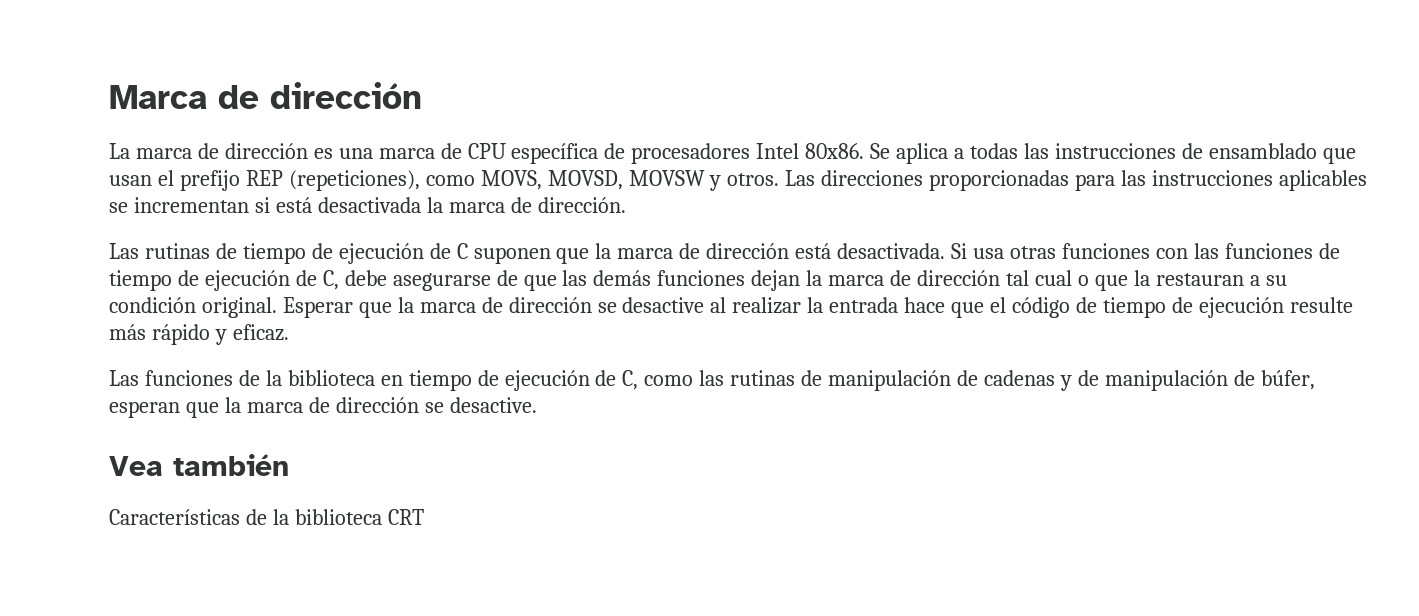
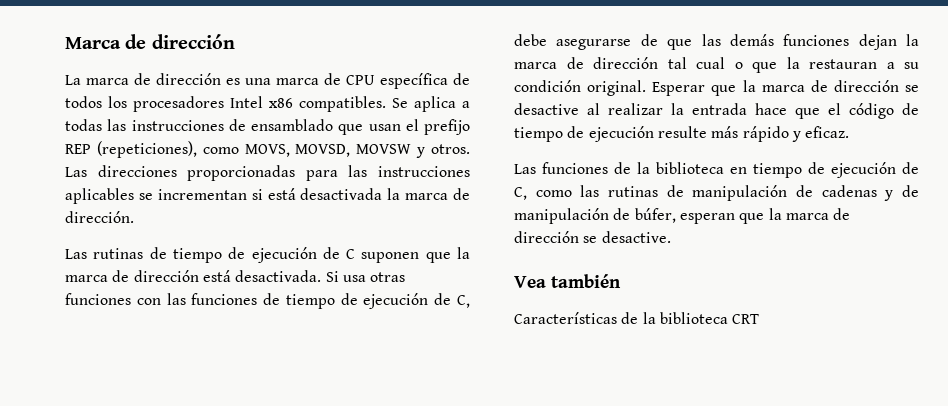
[631,143,865,164] procesadores Intel 80x86. -> [65,96,386,112] todos los procesadores Intel x86 compatibles.

